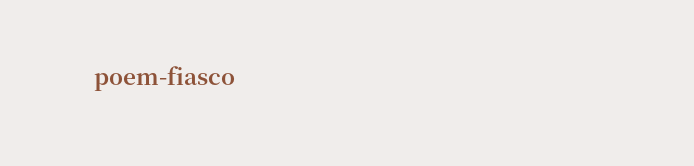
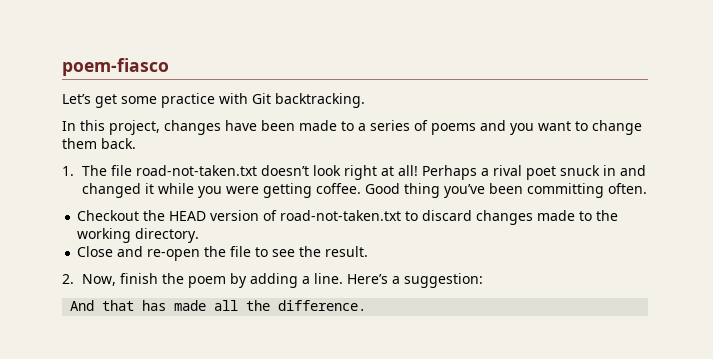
(235, 78) none -> [62,93,365,108] [62,120,642,135] [62,138,136,149] [62,165,647,180] [82,183,648,198] [77,210,619,225] [77,228,200,243] [77,246,369,261] [62,273,484,288] [70,300,367,311] // Let’s get some practice with Git backtracking. // In this project, changes have been made to a series of poems and you want to change them back. // 1. The file road-not-taken.txt doesn’t look right at all! Perhaps a rival poet snuck in and changed it while you were getting coffee. Good thing you’ve been committing often. // Checkout the HEAD version of road-not-taken.txt to discard changes made to the working directory. // Close and re-open the file to see the result. // 2. Now, finish the poem by adding a line. Here’s a suggestion: // And that has made all the difference.

